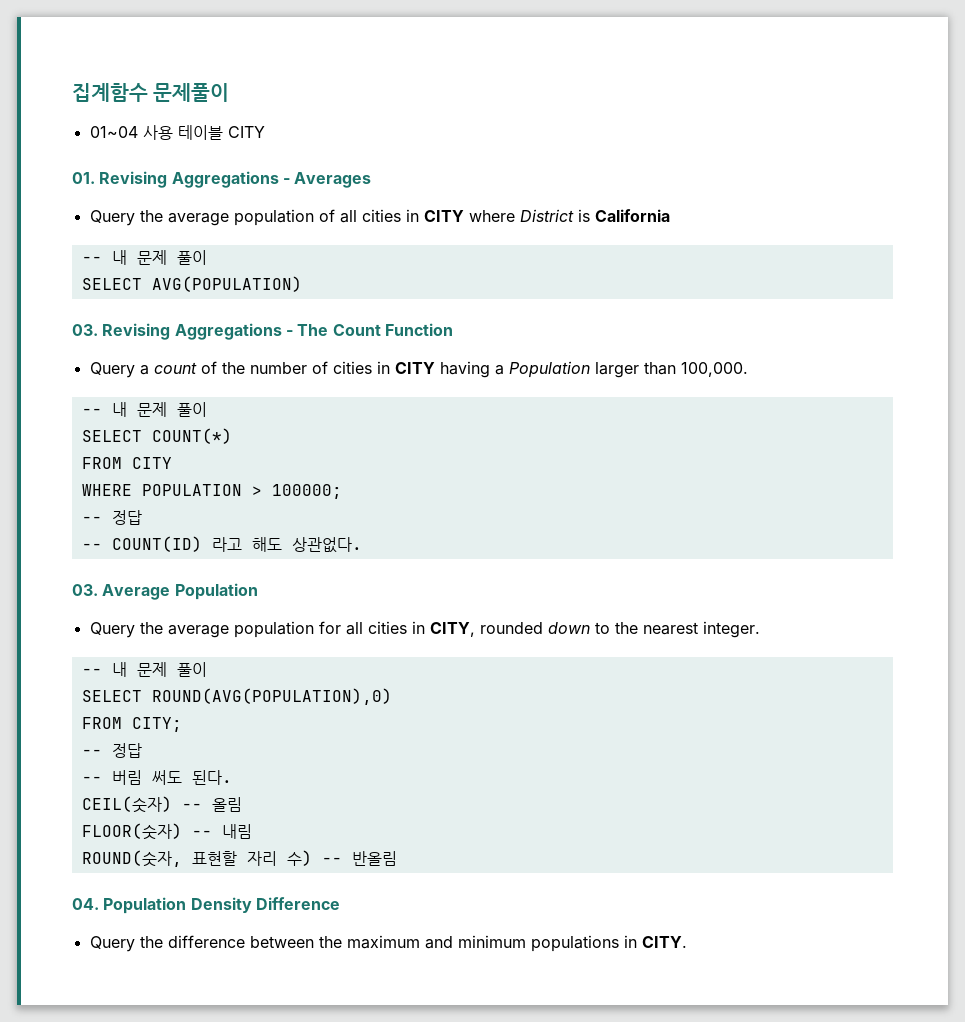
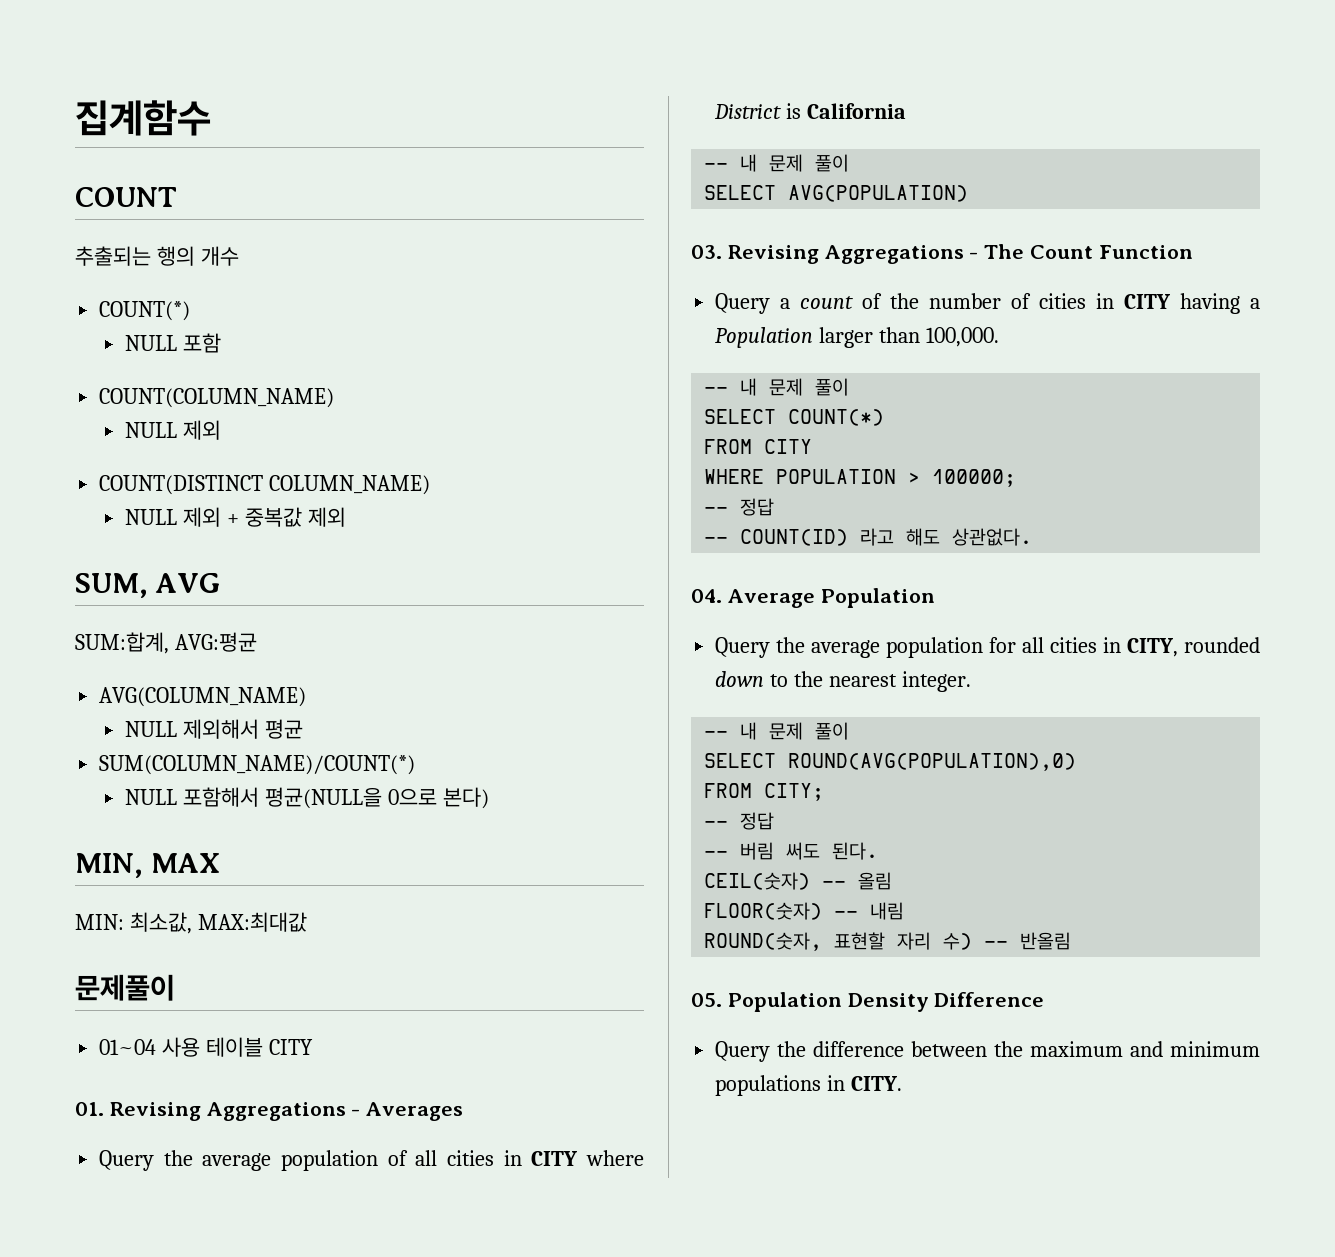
(148, 92) none -> [75,187,177,207] [75,246,239,266] [99,301,191,321] [124,333,221,353] [99,388,335,408] [124,420,221,440] [99,475,431,495] [124,507,346,527] [75,573,220,598] [75,632,257,654] [99,687,307,707] [124,719,303,739] [99,755,416,775] [124,787,489,809] [75,853,220,878] [75,912,307,934] // COUNT // 추출되는 행의 개수 // COUNT(*) // NULL 포함 // COUNT(COLUMN_NAME) // NULL 제외 // COUNT(DISTINCT COLUMN_NAME) // NULL 제외 + 중복값 제외 // SUM, AVG // SUM:합계, AVG:평균 // AVG(COLUMN_NAME) // NULL 제외해서 평균 // SUM(COLUMN_NAME)/COUNT(*) // NULL 포함해서 평균(NULL을 0으로 본다) // MIN, MAX // MIN: 최소값, MAX:최대값 //
[72,584,98,596] 03. -> [691,589,722,603] 04.
[72,898,99,910] 04. -> [691,993,722,1007] 05.

